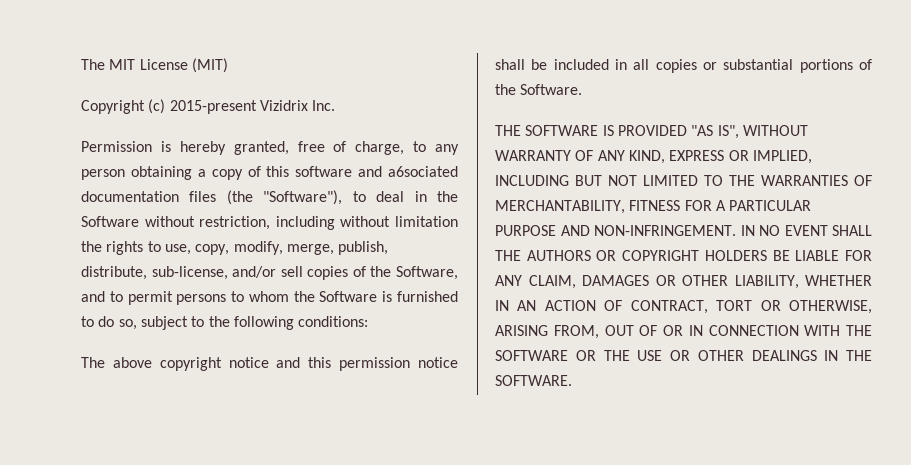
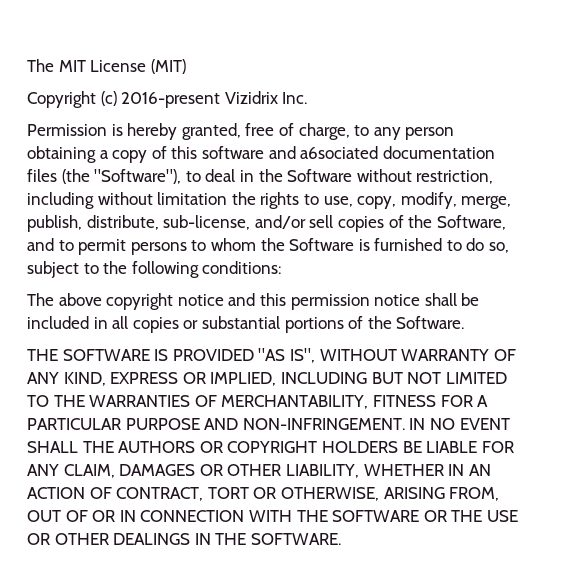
[169,100,257,114] 2015-present -> [121,92,221,108] 2016-present

